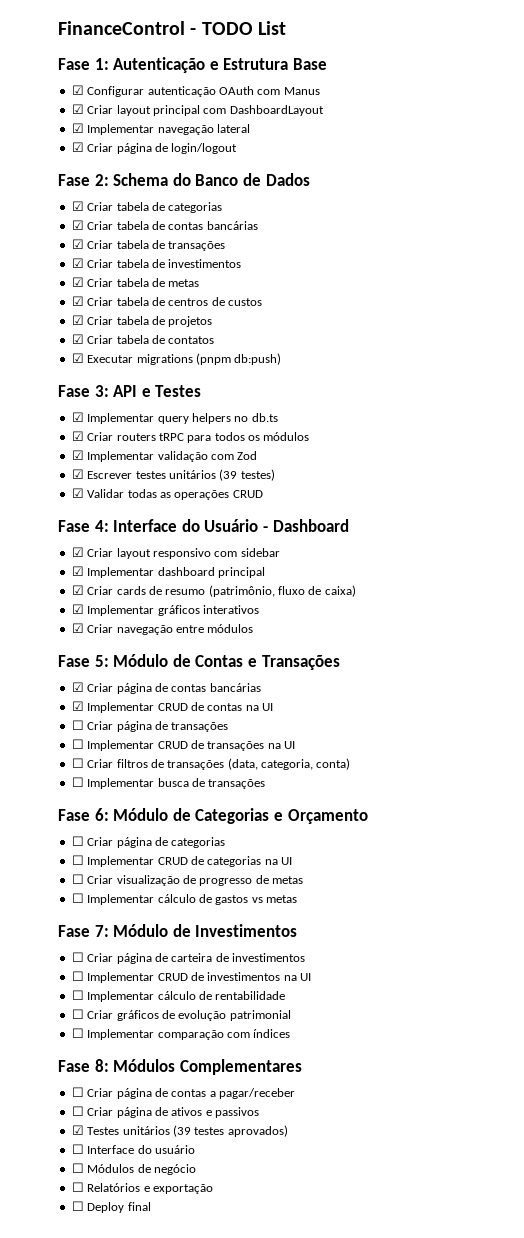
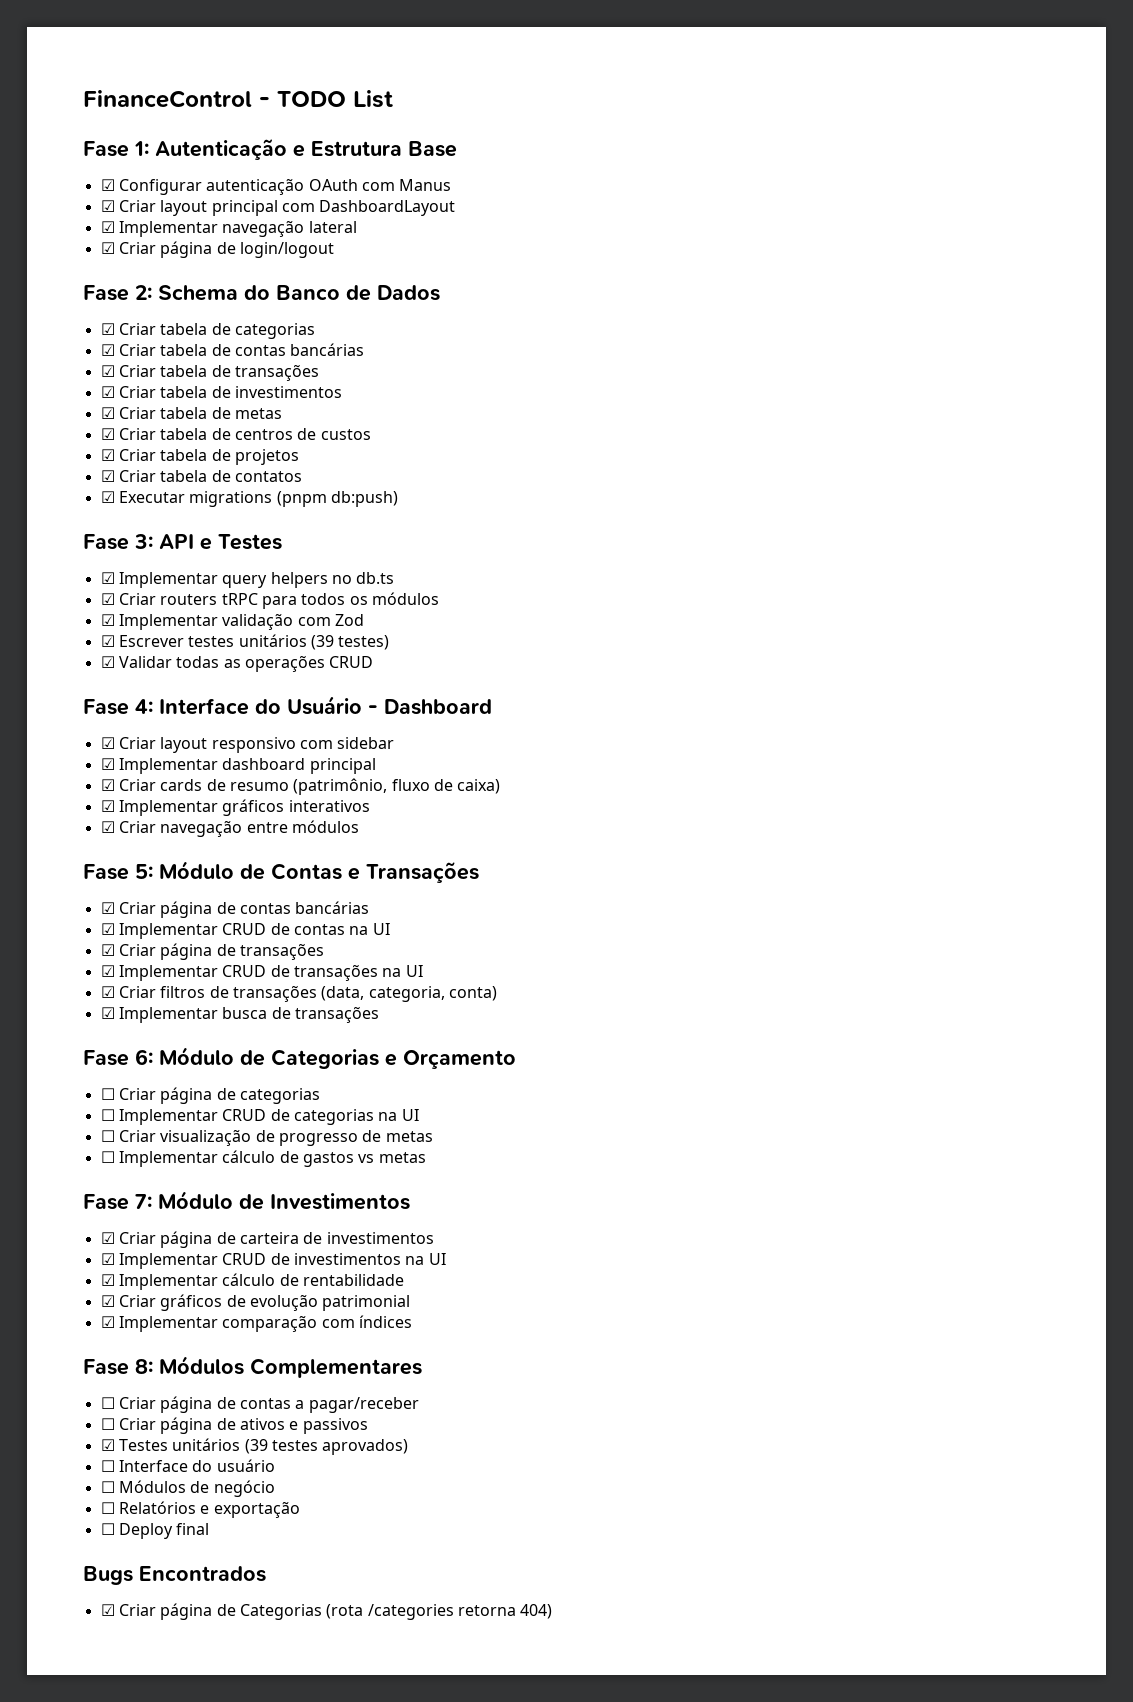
[71,720,84,730] ☐ -> [100,944,115,956] ☑
[71,739,84,749] ☐ -> [100,965,115,977] ☑
[71,758,84,768] ☐ -> [100,986,115,998] ☑
[71,777,84,787] ☐ -> [100,1007,115,1019] ☑
[71,952,84,962] ☐ -> [100,1232,115,1244] ☑
[71,971,84,981] ☐ -> [100,1253,115,1265] ☑
[71,990,84,1000] ☐ -> [100,1274,115,1286] ☑
[71,1009,84,1019] ☐ -> [100,1295,115,1307] ☑
[71,1028,84,1038] ☐ -> [100,1316,115,1328] ☑
(151, 1206) none -> [83,1566,266,1585] [100,1603,553,1620] // Bugs Encontrados // ☑ Criar página de Categorias (rota /categories retorna 404)

